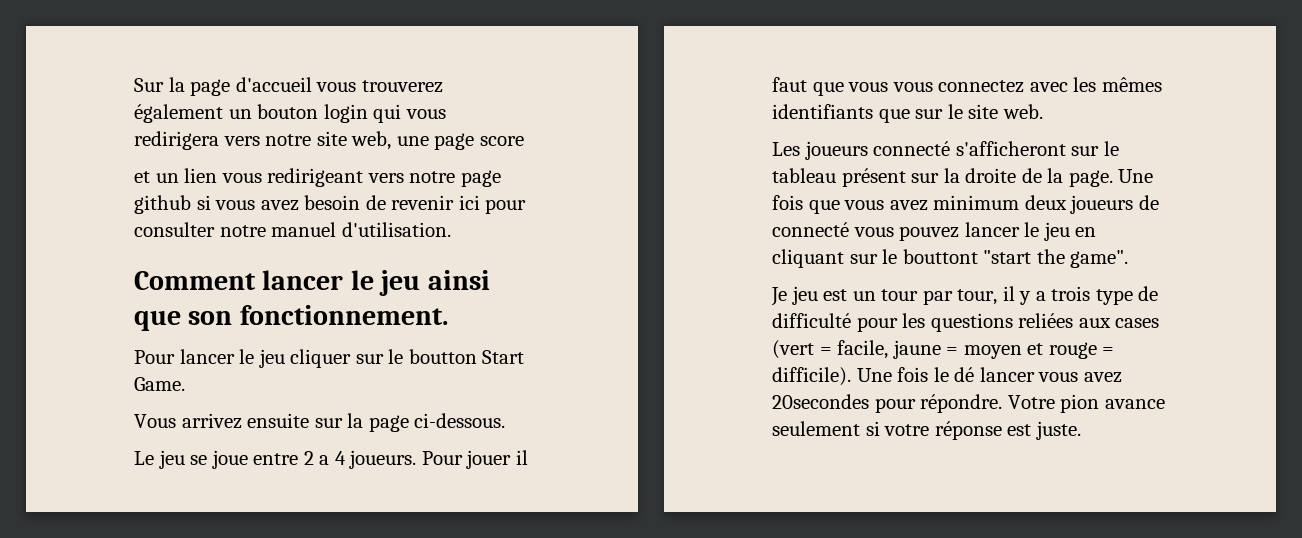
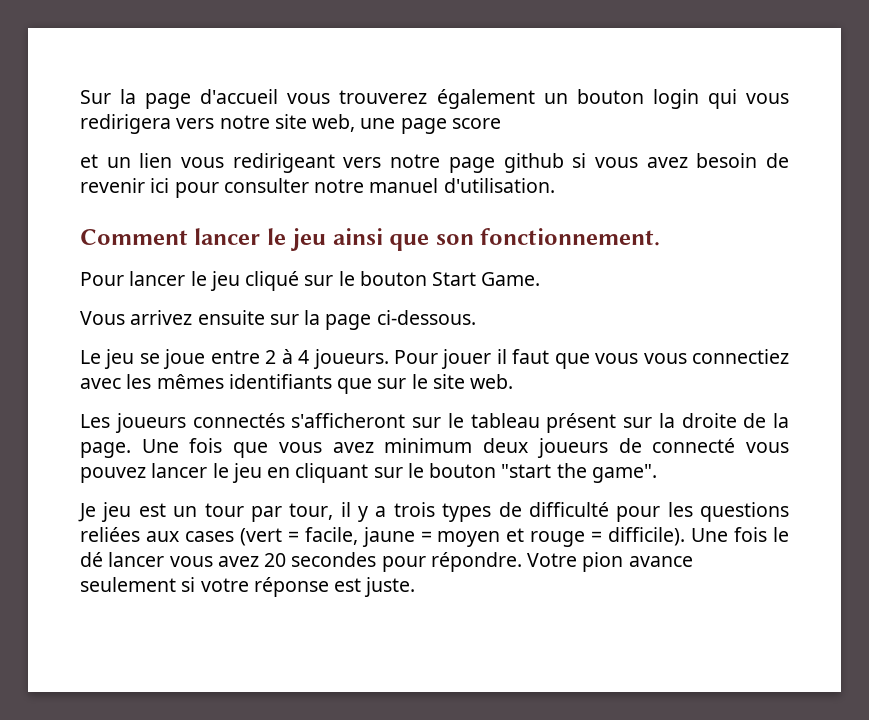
[290,349,477,368] cliquer sur le boutton -> [245,271,427,291] cliqué sur le bouton
[319,455,330,465] a -> [281,349,293,364] à
[938,80,1025,93] connectez -> [692,349,789,364] connectiez
[873,141,951,156] connecté -> [192,413,285,428] connectés
[902,249,978,264] bouttont -> [429,463,497,478] bouton
[1095,289,1133,305] type -> [442,503,492,522] types
[772,394,869,409] 20secondes -> [264,552,377,567] 20 secondes

